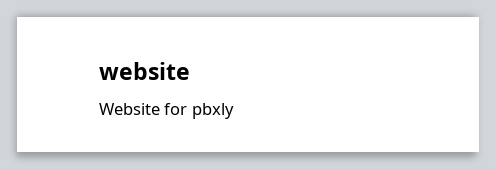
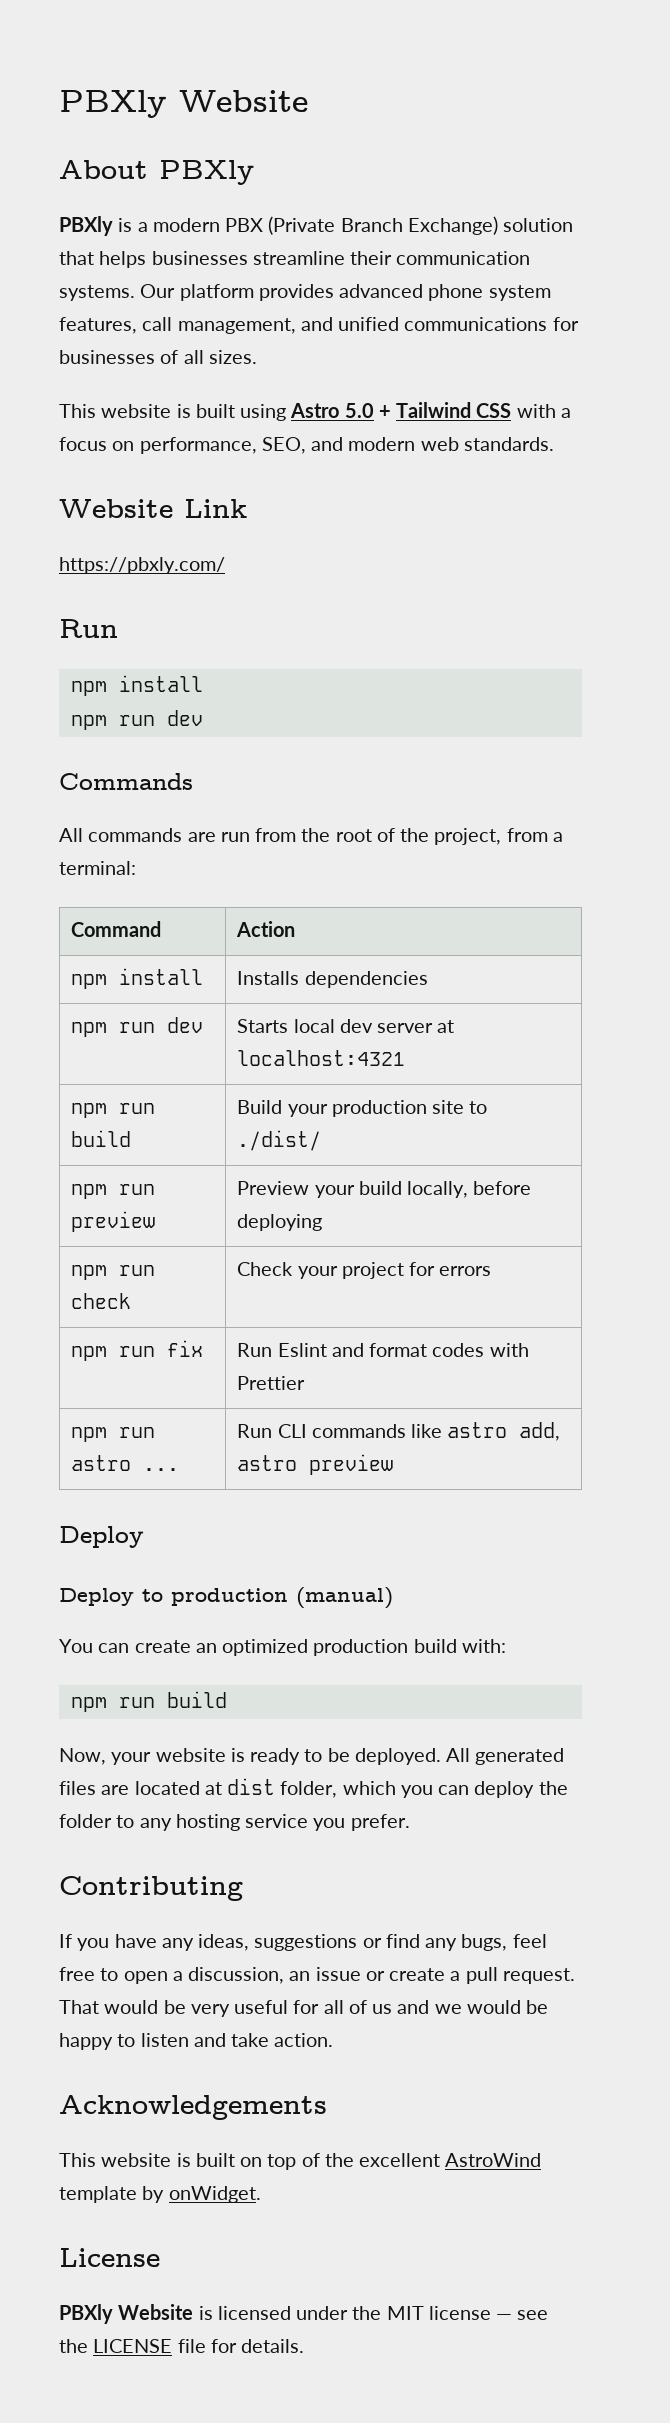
[99,62,190,80] [99,103,234,119] website // Website for pbxly -> [59,90,308,118] [59,160,254,185] [59,216,574,236] [59,251,531,268] [59,284,551,301] [59,317,579,334] [59,350,257,364] [59,402,571,421] [59,437,554,454] [59,499,247,518] [59,557,225,574] [59,619,118,638] [70,675,203,696] [70,710,203,730] [59,773,193,790] [59,828,563,845] [59,861,136,875] [71,921,162,937] [236,921,296,937] [71,968,204,989] [237,971,428,988] [71,1017,204,1037] [237,1019,455,1033] [237,1050,406,1066] [71,1103,156,1118] [71,1130,132,1147] [237,1100,488,1117] [237,1130,322,1151] [71,1184,156,1199] [71,1211,156,1232] [237,1181,532,1198] [237,1214,323,1231] [71,1265,156,1280] [71,1293,132,1309] [237,1262,492,1279] [71,1340,204,1361] [237,1343,529,1357] [237,1376,306,1390] [71,1427,156,1442] [71,1455,180,1471] [237,1422,561,1441] [237,1454,394,1475] [59,1526,144,1548] [59,1587,393,1609] [59,1639,506,1656] [70,1691,227,1712] [59,1748,565,1765] [59,1778,568,1798] [59,1814,410,1831] [59,1876,243,1901] [59,1934,547,1951] [59,1967,575,1984] [59,2000,549,2017] [59,2033,334,2050] [59,2095,327,2120] [59,2153,542,2170] [59,2186,261,2203] [59,2248,160,2267] [59,2304,549,2324] [59,2339,305,2353] PBXly Website // About PBXly // PBXly is a modern PBX (Private Branch Exchange) solution that helps businesses streamline their communication systems. Our platform provides advanced phone system features, call management, and unified communications for businesses of all sizes. // This website is built using Astro 5.0 + Tailwind CSS with a focus on performance, SEO, and modern web standards. // Website Link // https://pbxly.com/ // Run // npm install // npm run dev // Commands // All commands are run from the root of the project, from a terminal: // Command | Action // npm install | Installs dependencies // npm run dev | Starts local dev server at localhost:4321 // npm run build | Build your production site to ./dist/ // npm run preview | Preview your build locally, before deploying // npm run check | Check your project for errors // npm run fix | Run Eslint and format codes with Prettier // npm run astro ... | Run CLI commands like astro add, astro preview // Deploy // Deploy to production (manual) // You can create an optimized production build with: // npm run build // Now, your website is ready to be deployed. All generated files are located at dist folder, which you can deploy the folder to any hosting service you prefer. // Contributing // If you have any ideas, suggestions or find any bugs, feel free to open a discussion, an issue or create a pull request. That would be very useful for all of us and we would be happy to listen and take action. // Acknowledgements // This website is built on top of the excellent AstroWind template by onWidget. // License // PBXly Website is licensed under the MIT license — see the LICENSE file for details.

